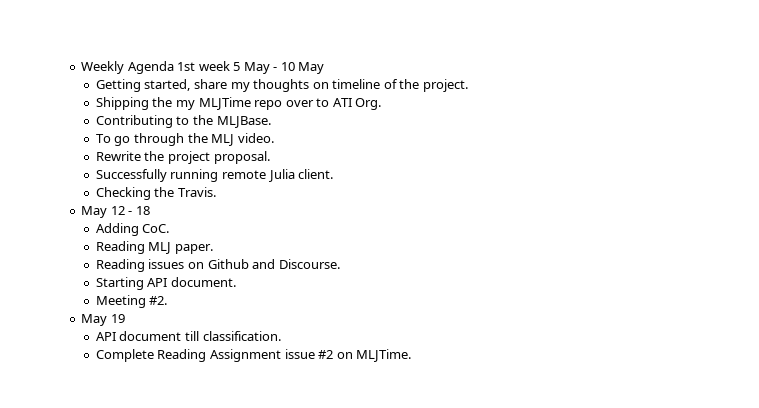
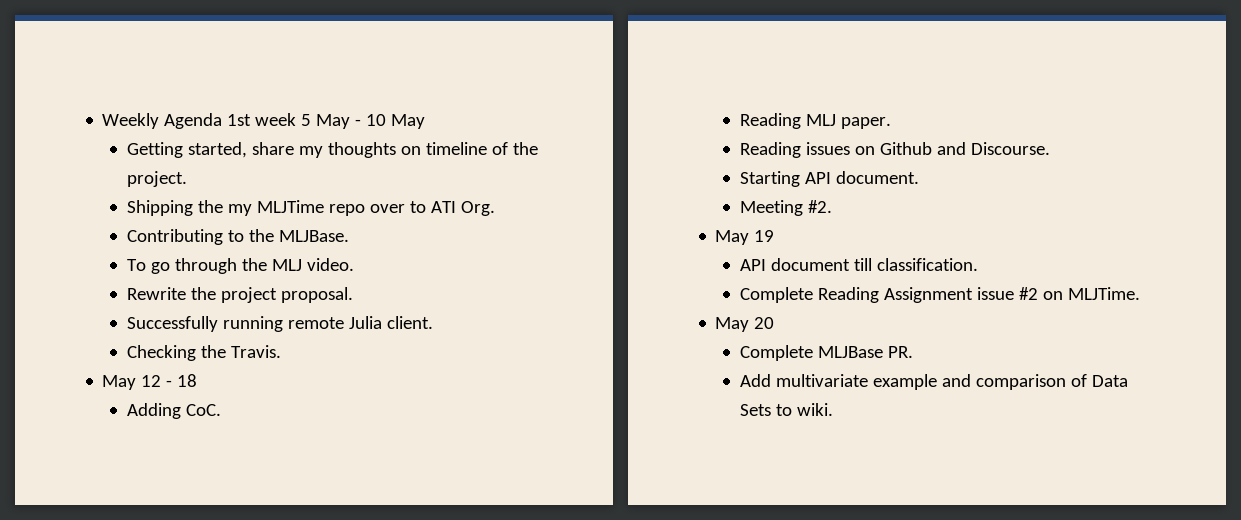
(412, 355) none -> [715,317,775,332] [739,345,913,361] [739,374,1128,390] [739,403,833,416] // May 20 // Complete MLJBase PR. // Add multivariate example and comparison of Data Sets to wiki.

